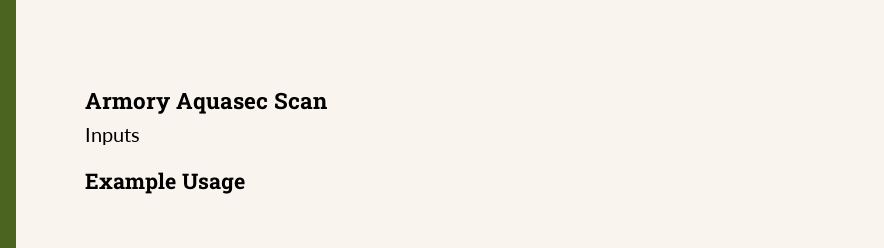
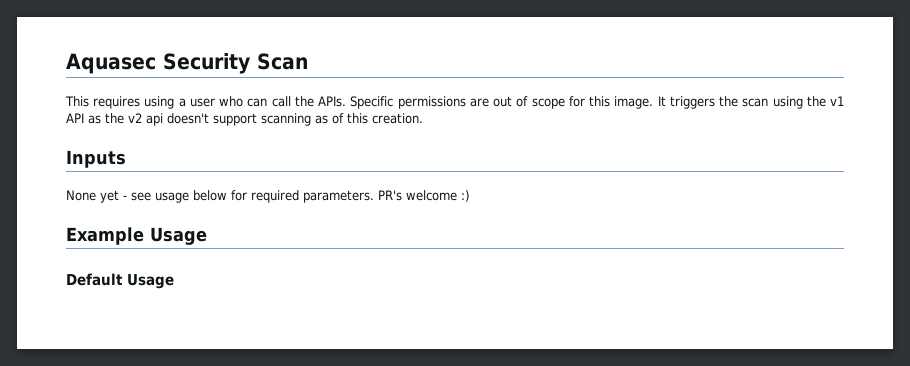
[85,93,269,114] Armory Aquasec -> [66,53,250,74] Aquasec Security
[85,128,140,145] Inputs -> [65,96,845,109] [66,113,423,126] [66,150,126,168] [66,190,470,203] This requires using a user who can call the APIs. Specific permissions are out of scope for this image. It triggers the scan using the v1 API as the v2 api doesn't support scanning as of this creation. // Inputs // None yet - see usage below for required parameters. PR's welcome :)
(245, 183) none -> [66,273,174,289] // Default Usage

